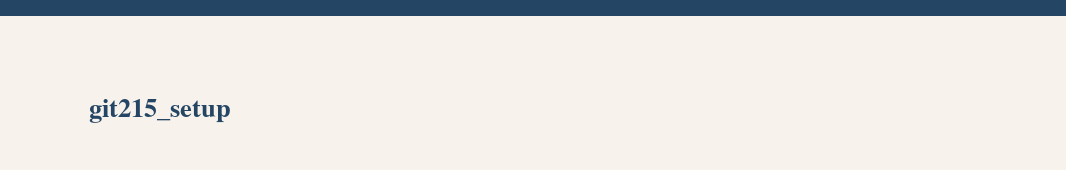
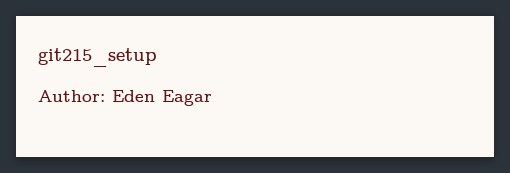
(231, 111) none -> [38,90,212,106] // Author: Eden Eagar

